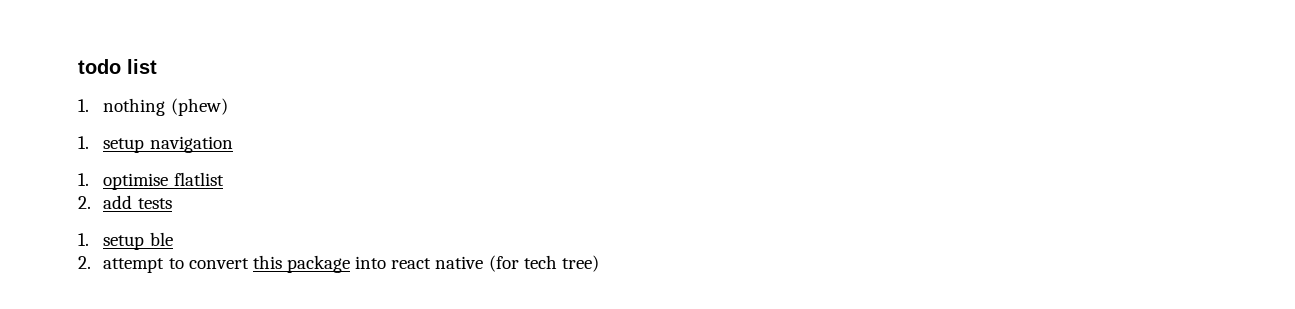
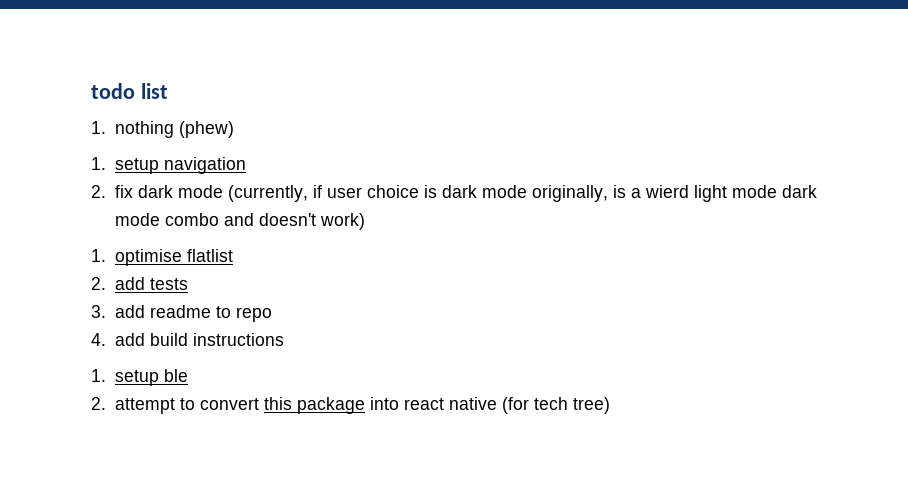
(233, 144) none -> [91,185,817,202] [114,213,365,230] // 2. fix dark mode (currently, if user choice is dark mode originally, is a wierd light mode dark mode combo and doesn't work)
(172, 203) none -> [91,305,272,322] [91,333,284,346] // 3. add readme to repo // 4. add build instructions

